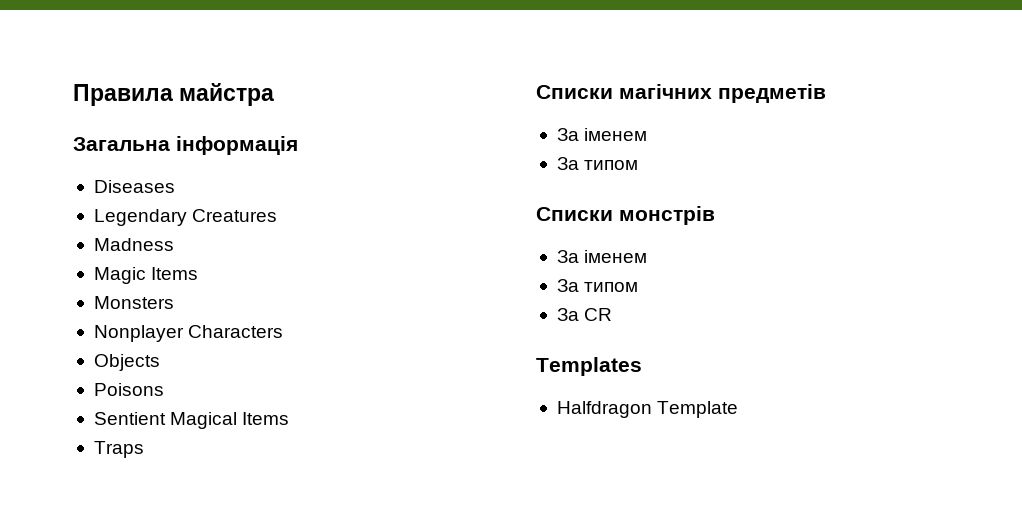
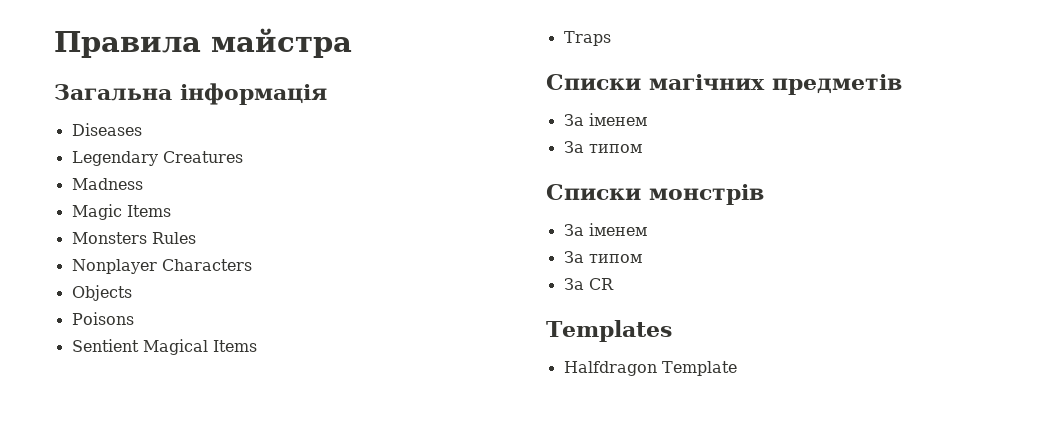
(174, 302) none -> [151,232,196,244] Rules

